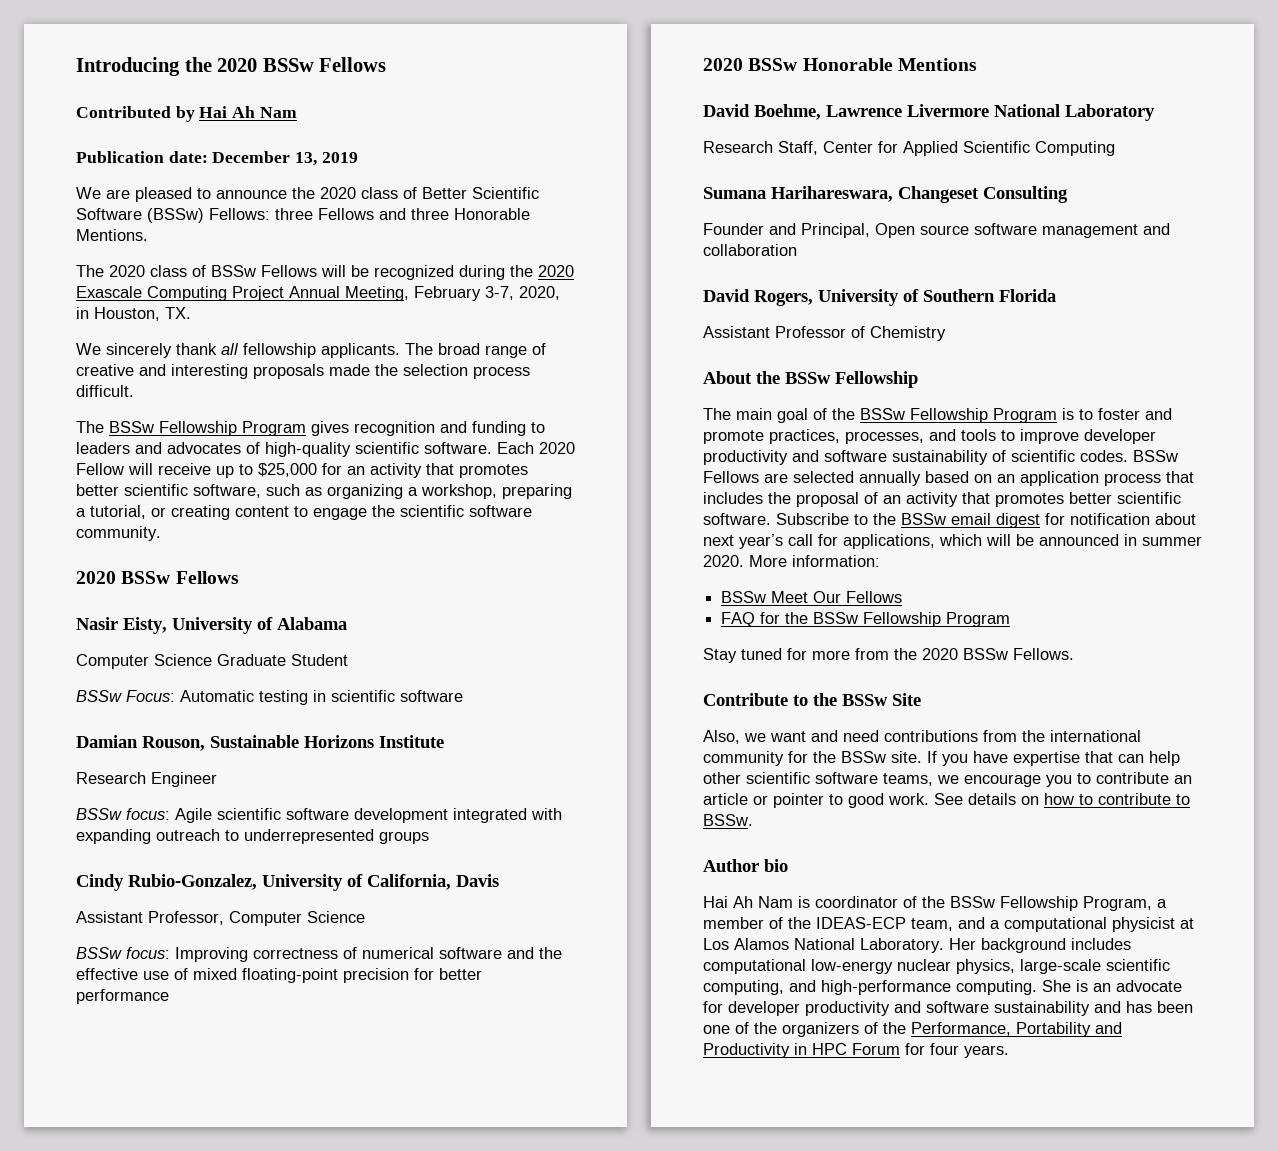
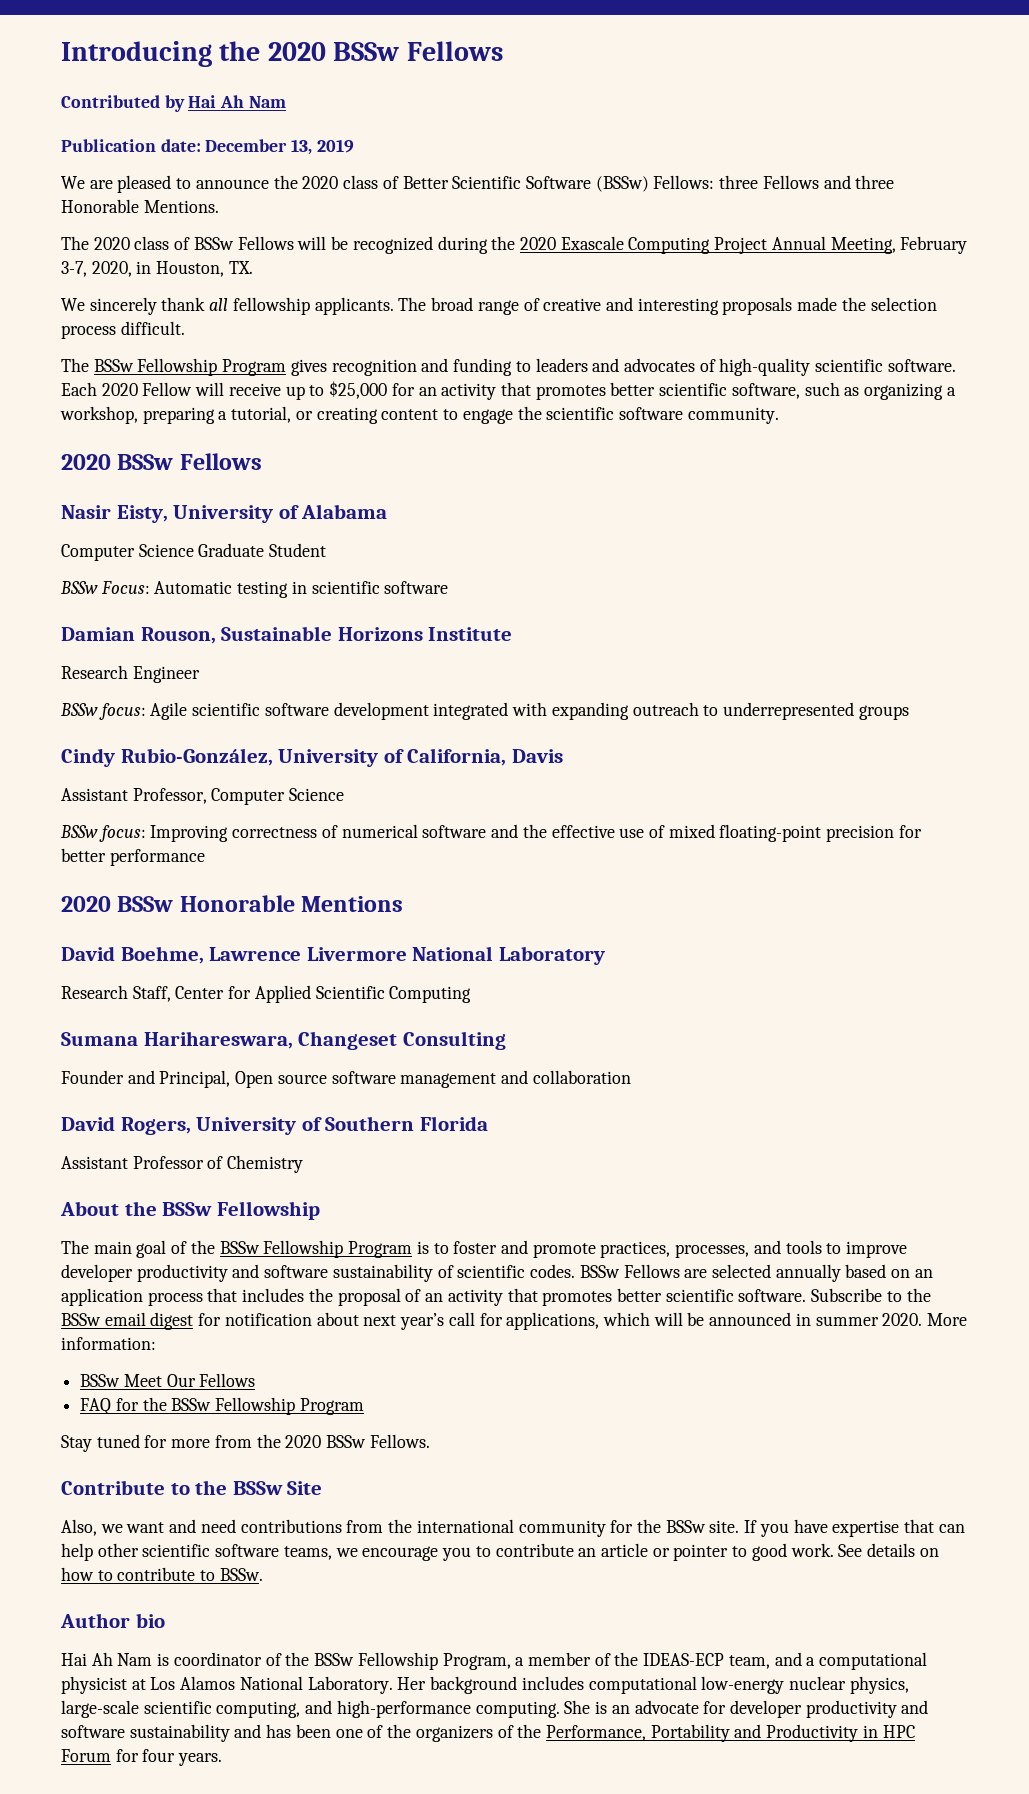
[128,874,257,890] Rubio-Gonzalez, -> [120,748,273,766] Rubio-González,

